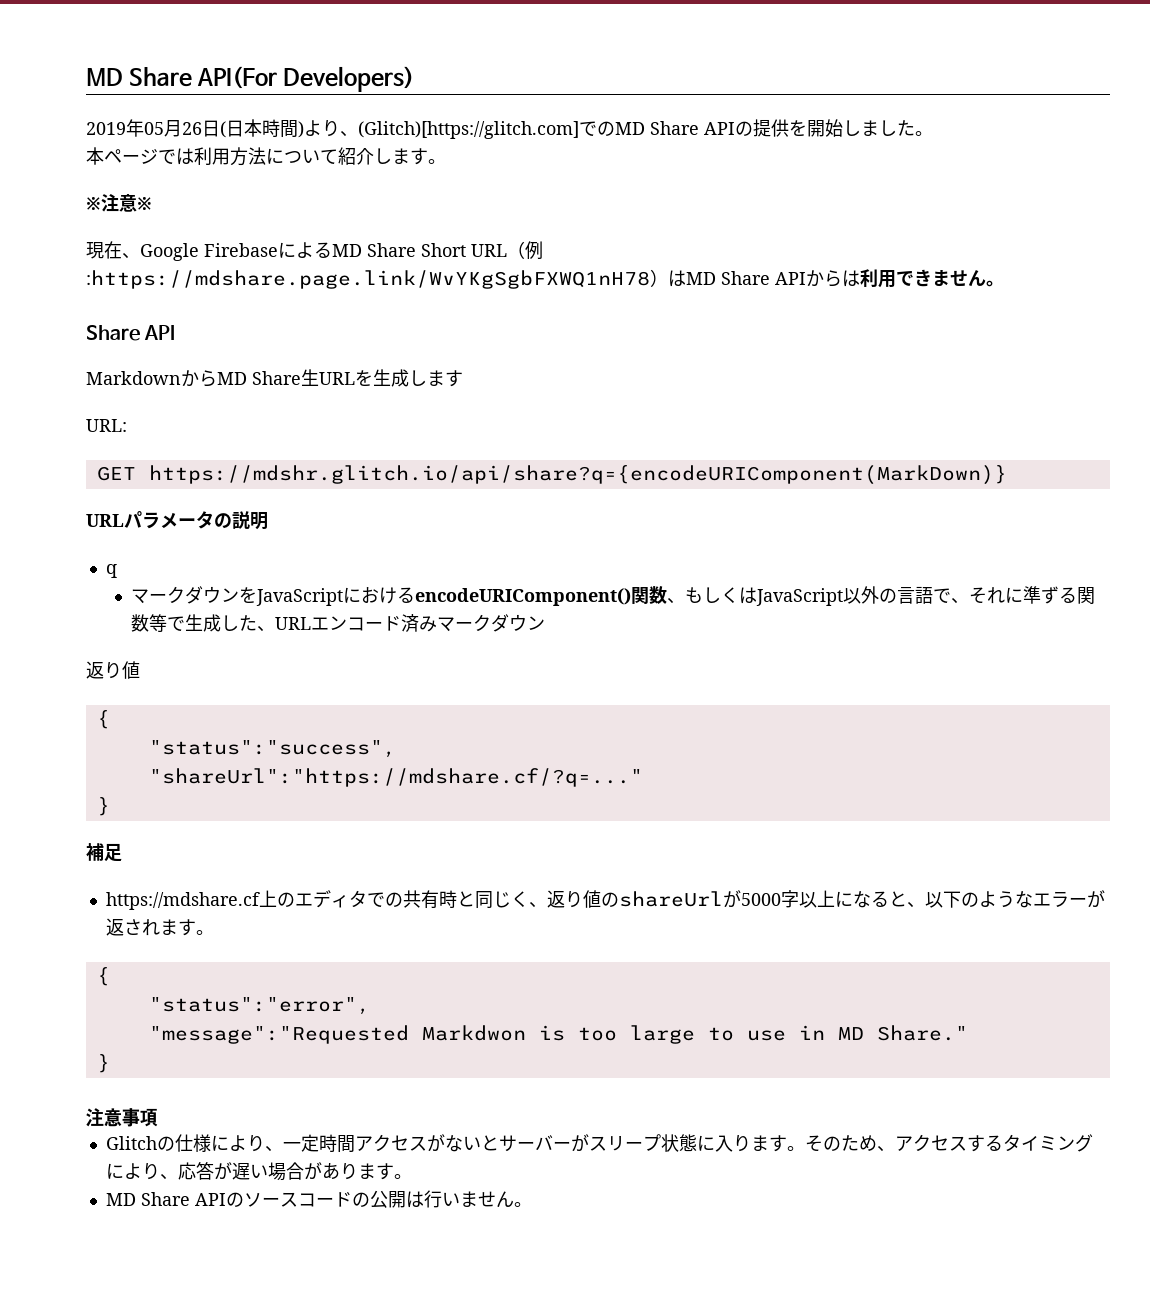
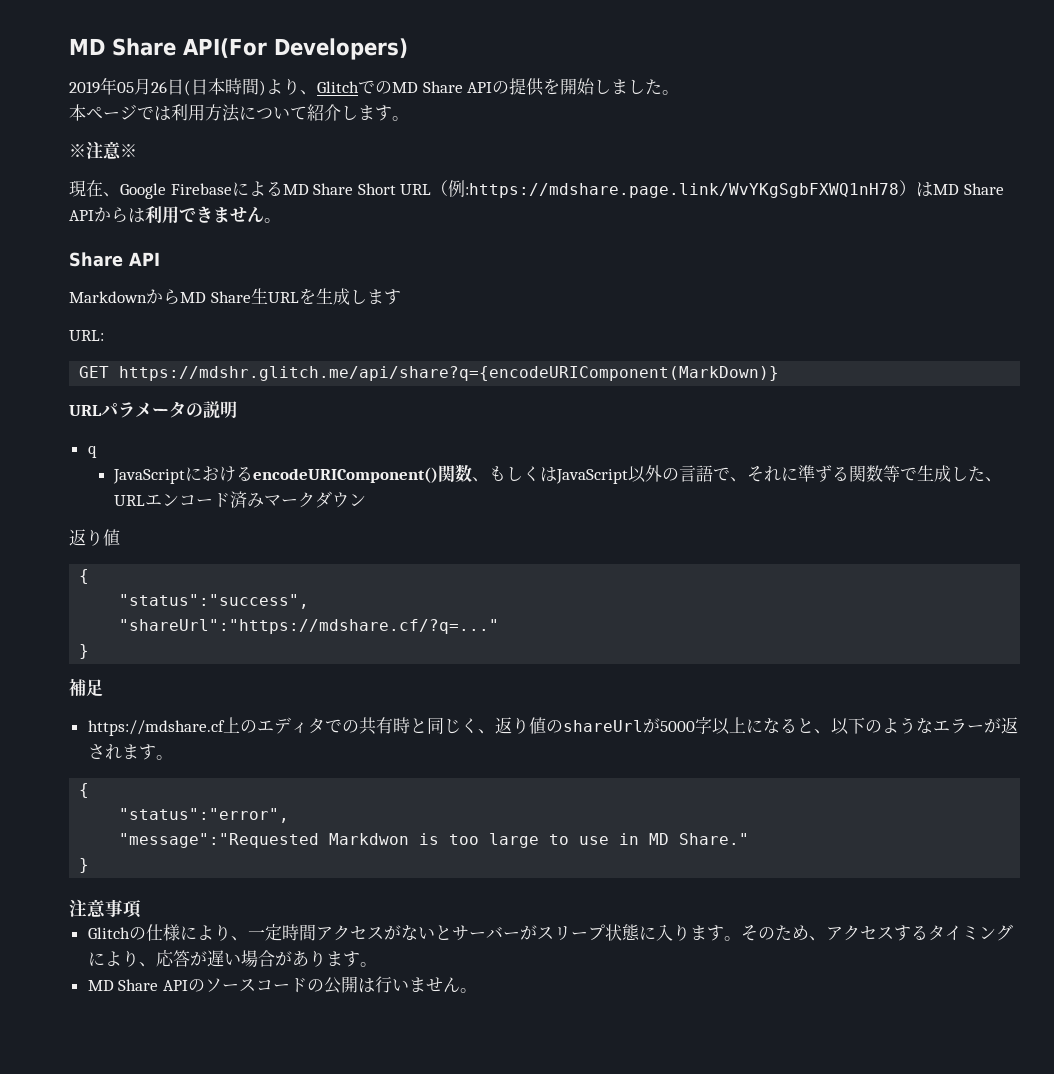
[358,121,579,139] (Glitch)[https://glitch.com] -> [317,81,359,93] Glitch
[148,465,1007,485] https://mdshr.glitch.io/api/share?q={encodeURIComponent(MarkDown)} -> [119,366,780,381] https://mdshr.glitch.me/api/share?q={encodeURIComponent(MarkDown)}
[131,586,258,604] マークダウンを -> (97, 452) none

